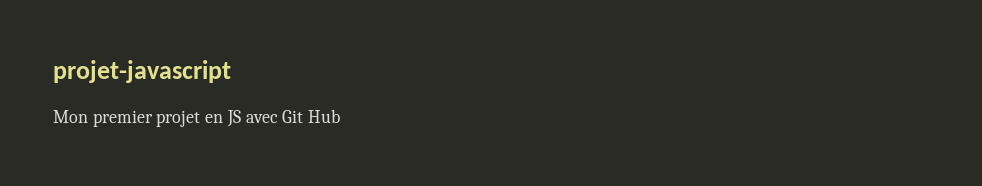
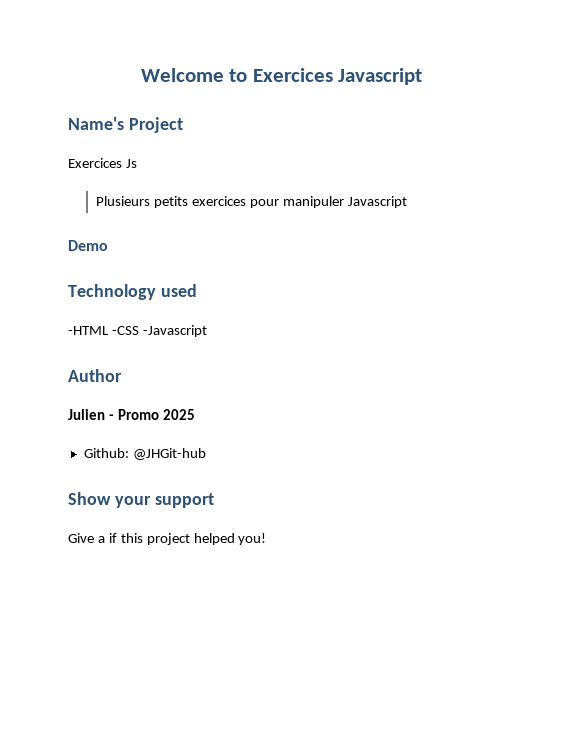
[53,60,231,83] [53,109,341,127] projet-javascript // Mon premier projet en JS avec Git Hub -> [140,68,423,85] [68,117,183,133] [68,158,137,168] [96,196,407,208] [68,240,108,251] [68,284,197,300] [68,325,207,337] [68,369,122,382] [68,409,195,420] [83,448,206,460] [68,492,214,508] [68,533,267,545] Welcome to Exercices Javascript // Name's Project // Exercices Js // Plusieurs petits exercices pour manipuler Javascript // Demo // Technology used // -HTML -CSS -Javascript // Author // Julien - Promo 2025 // Github: @JHGit-hub // Show your support // Give a if this project helped you!

